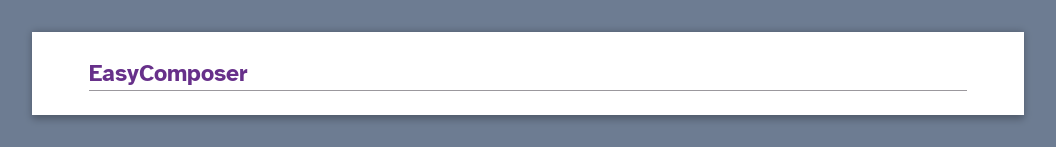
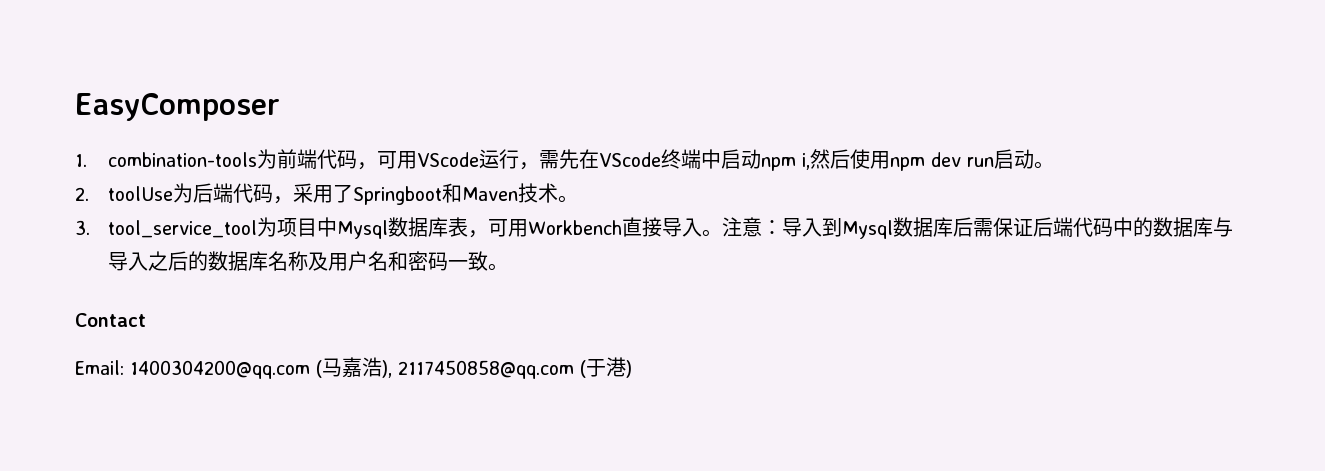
(248, 75) none -> [75,149,1054,171] [75,183,578,205] [75,217,1233,239] [107,251,508,271] [75,313,146,327] [75,357,632,379] // 1. combination-tools为前端代码，可用VScode运行，需先在VScode终端中启动npm i,然后使用npm dev run启动。 // 2. toolUse为后端代码，采用了Springboot和Maven技术。 // 3. tool_service_tool为项目中Mysql数据库表，可用Workbench直接导入。注意：导入到Mysql数据库后需保证后端代码中的数据库与导入之后的数据库名称及用户名和密码一致。 // Contact // Email: 1400304200@qq.com (马嘉浩), 2117450858@qq.com (于港)

